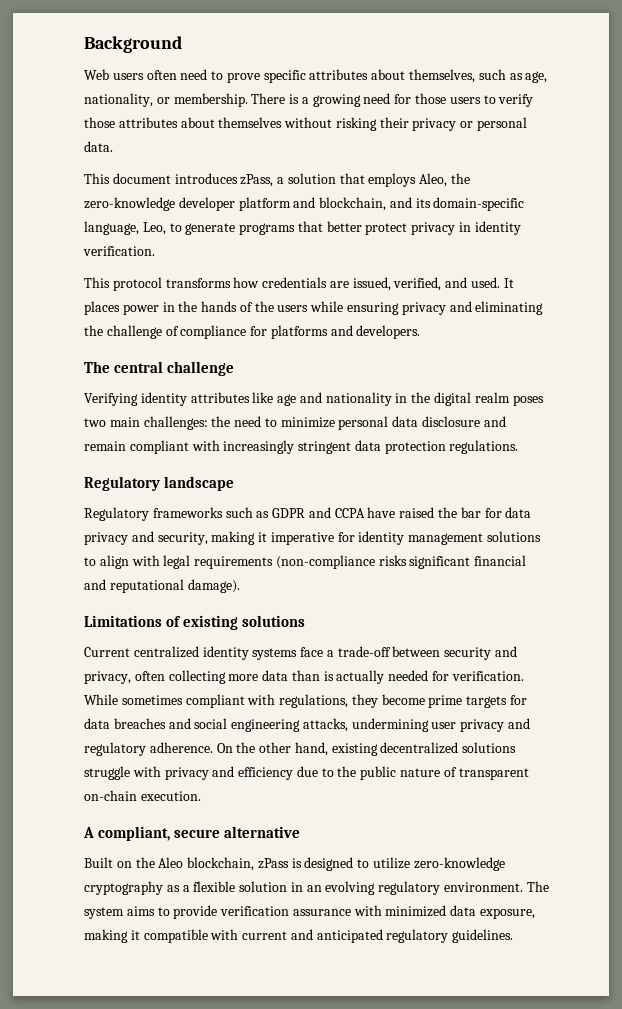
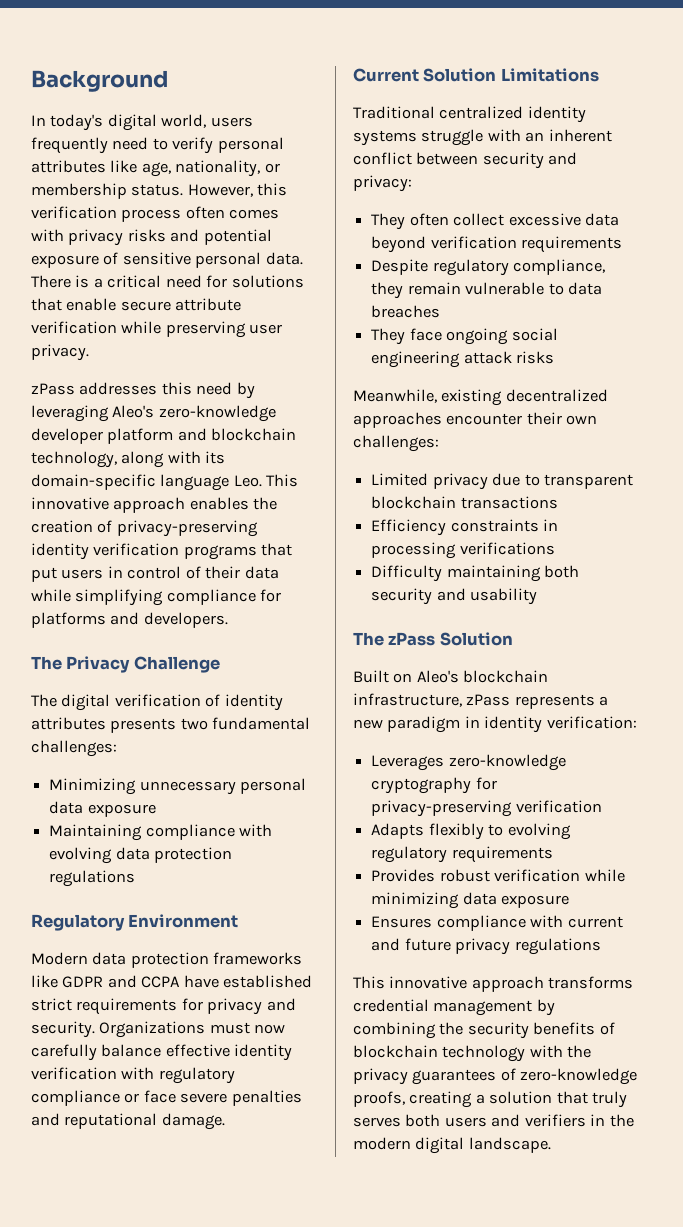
[84,69,548,83] [84,93,248,107] Web users often need to prove specific attributes about themselves, such as age, nationality, or membership. -> [31,114,253,131] [31,137,284,154] [31,160,280,177] [31,183,288,199] [31,206,280,222] [31,229,272,246] [31,252,303,268] In today's digital world, users frequently need to verify personal attributes like age, nationality, or membership status. However, this verification process often comes with privacy risks and potential exposure of sensitive personal data.
[312,94,361,107] growing -> [107,275,162,288] critical
[415,93,534,107] [84,117,528,131] [84,141,113,152] [84,173,471,187] [84,197,525,211] [84,221,521,235] [83,246,155,256] [84,277,514,291] [84,301,544,315] [84,325,179,339] those users to verify those attributes about themselves without risking their privacy or personal data. // This document introduces zPass, a solution that employs Aleo, the zero-knowledge developer platform and blockchain, and its domain-specific language, Leo, to generate programs that better protect privacy in identity verification. // This protocol transforms how credentials are issued, verified, and used. It places power in the hands of the users while ensuring privacy and eliminating the challenge of -> [231,275,304,288] [31,298,242,311] [31,321,283,338] [31,344,89,361] [31,382,255,399] [31,405,276,422] [31,428,297,444] [31,451,226,468] [31,474,299,491] [31,497,278,513] [31,520,258,537] [31,543,293,560] [31,566,279,582] [31,589,164,606] solutions that enable secure attribute verification while preserving user privacy. // zPass addresses this need by leveraging Aleo's zero-knowledge developer platform and blockchain technology, along with its domain-specific language Leo. This innovative approach enables the creation of privacy-preserving identity verification programs that put users in control of their data while simplifying
[114,361,235,376] [84,392,544,406] [84,416,506,430] [84,440,519,454] [84,476,235,491] [84,507,532,521] [84,531,542,545] [84,555,527,569] [84,579,240,593] [84,615,306,630] [84,646,518,660] [84,670,524,684] [84,694,528,708] [84,718,531,732] [84,742,517,756] [84,766,529,780] [84,790,201,801] [83,826,301,841] [84,857,505,871] [84,881,549,895] [84,905,536,919] [84,929,514,943] central challenge // Verifying identity attributes like age and nationality in the digital realm poses two main challenges: the need to minimize personal data disclosure and remain compliant with increasingly stringent data protection regulations. // Regulatory landscape // Regulatory frameworks such as GDPR and CCPA have raised the bar for data privacy and security, making it imperative for identity management solutions to align with legal requirements (non-compliance risks significant financial and reputational damage). // Limitations of existing solutions // Current centralized identity systems face a trade-off between security and privacy, often collecting more data than is actually needed for verification. While sometimes compliant with regulations, they become prime targets for data breaches and social engineering attacks, undermining user privacy and regulatory adherence. On the other hand, existing decentralized solutions struggle with privacy and efficiency due to the public nature of transparent on-chain execution. // A compliant, secure alternative // Built on the Aleo blockchain, zPass is designed to utilize zero-knowledge cryptography as a flexible solution in an evolving regulatory environment. The system aims to provide verification assurance with minimized data exposure, making it compatible with current and anticipated regulatory guidelines. -> [66,656,220,673] [31,694,283,711] [31,717,311,733] [31,740,117,757] [49,778,307,795] [49,801,156,817] [49,824,273,841] [49,847,233,864] [49,870,136,887] [31,914,239,931] [31,952,303,968] [31,975,313,988] [31,998,296,1015] [31,1021,286,1038] [31,1044,293,1061] [31,1067,235,1084] [31,1090,302,1106] [31,1113,225,1130] [353,68,599,82] [353,106,586,123] [353,129,612,146] [353,152,578,169] [353,175,412,192] [371,213,619,230] [371,236,623,253] [371,259,606,276] [371,282,602,299] [371,305,441,318] [371,328,558,345] [371,351,555,368] [353,389,608,406] [353,412,598,428] [353,435,439,452] [371,473,633,490] [371,496,558,509] [371,519,559,536] [371,542,555,559] [371,565,580,582] [371,588,538,605] [353,632,513,646] [353,670,549,683] [353,693,609,709] [353,716,637,733] [371,754,566,771] [371,777,497,794] [371,800,602,817] [371,823,571,840] [371,846,553,863] [371,869,625,882] [371,892,570,909] [371,915,623,931] [371,938,601,955] [353,976,634,992] [353,999,555,1016] [353,1022,615,1039] [353,1045,592,1062] [353,1068,638,1085] [353,1091,628,1108] [353,1114,634,1127] [353,1137,551,1154] Privacy Challenge // The digital verification of identity attributes presents two fundamental challenges: // Minimizing unnecessary personal data exposure // Maintaining compliance with evolving data protection regulations // Regulatory Environment // Modern data protection frameworks like GDPR and CCPA have established strict requirements for privacy and security. Organizations must now carefully balance effective identity verification with regulatory compliance or face severe penalties and reputational damage. // Current Solution Limitations // Traditional centralized identity systems struggle with an inherent conflict between security and privacy: // They often collect excessive data beyond verification requirements // Despite regulatory compliance, they remain vulnerable to data breaches // They face ongoing social engineering attack risks // Meanwhile, existing decentralized approaches encounter their own challenges: // Limited privacy due to transparent blockchain transactions // Efficiency constraints in processing verifications // Difficulty maintaining both security and usability // The zPass Solution // Built on Aleo's blockchain infrastructure, zPass represents a new paradigm in identity verification: // Leverages zero-knowledge cryptography for privacy-preserving verification // Adapts flexibly to evolving regulatory requirements // Provides robust verification while minimizing data exposure // Ensures compliance with current and future privacy regulations // This innovative approach transforms credential management by combining the security benefits of blockchain technology with the privacy guarantees of zero-knowledge proofs, creating a solution that truly serves both users and verifiers in the modern digital landscape.

